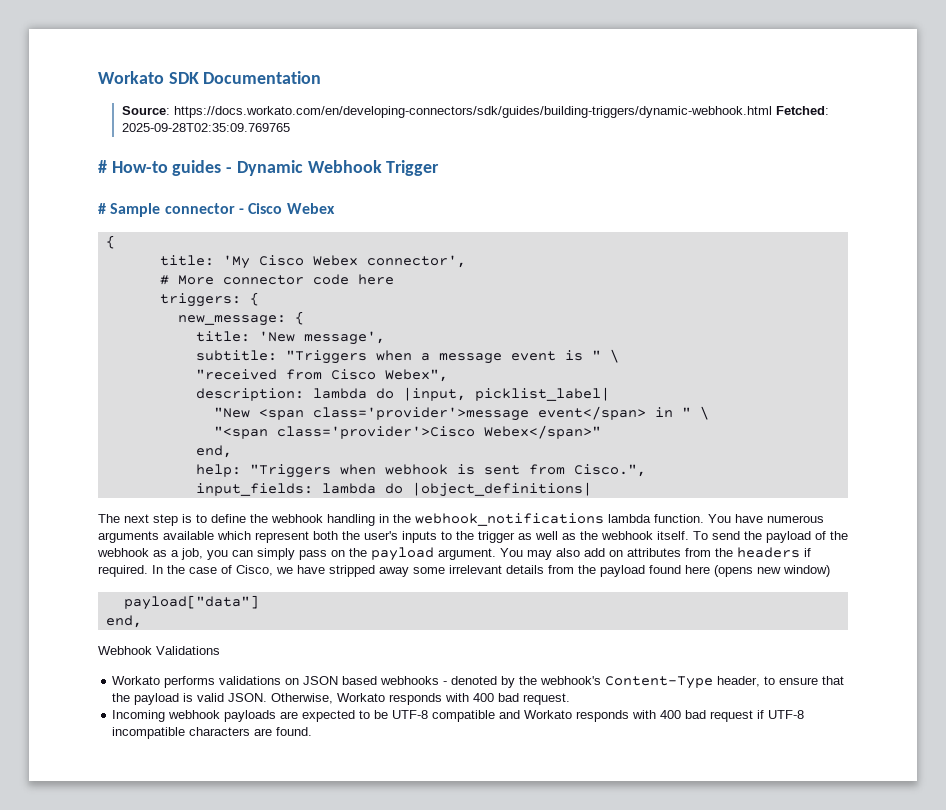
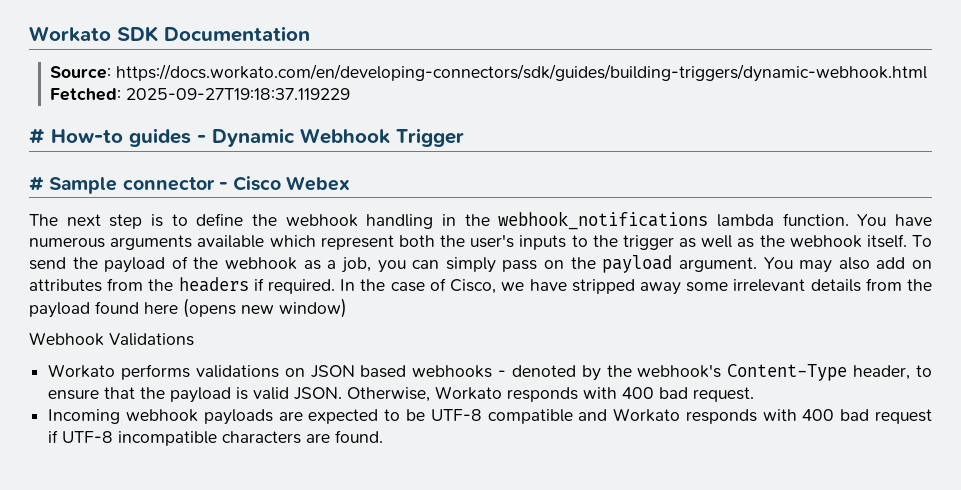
[121,123,290,132] 2025-09-28T02:35:09.769765 -> [126,88,351,100] 2025-09-27T19:18:37.119229
[105,235,115,249] [159,255,466,269] [159,274,394,285] [159,292,259,307] [177,311,304,326] [195,331,385,345] [195,349,619,364] [195,369,448,382] [195,387,610,401] [213,406,709,421] [213,425,601,439] [195,445,232,458] [195,464,646,478] [195,482,592,497] // { // title: 'My Cisco Webex connector', // # More connector code here // triggers: { // new_message: { // title: 'New message', // subtitle: "Triggers when a message event is " \ // "received from Cisco Webex", // description: lambda do |input, picklist_label| // "New <span class='provider'>message event</span> in " \ // "<span class='provider'>Cisco Webex</span>" // end, // help: "Triggers when webhook is sent from Cisco.", // input_fields: lambda do |object_definitions| -> (351, 183) none
[123,595,259,610] [105,615,142,628] // payload["data"] // end, -> (347, 308) none

